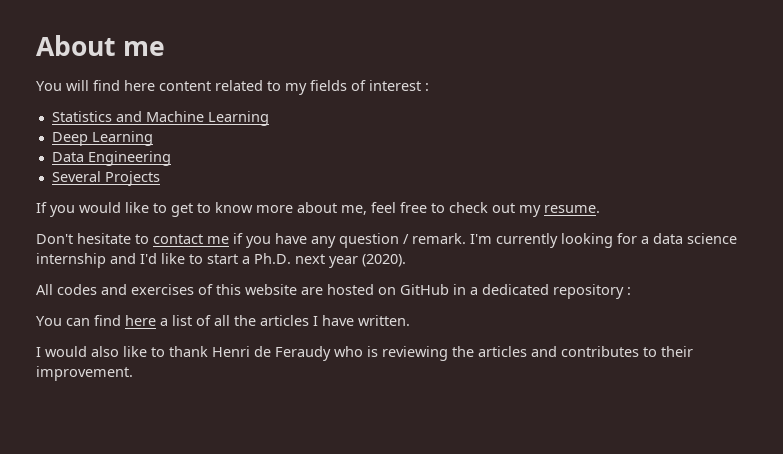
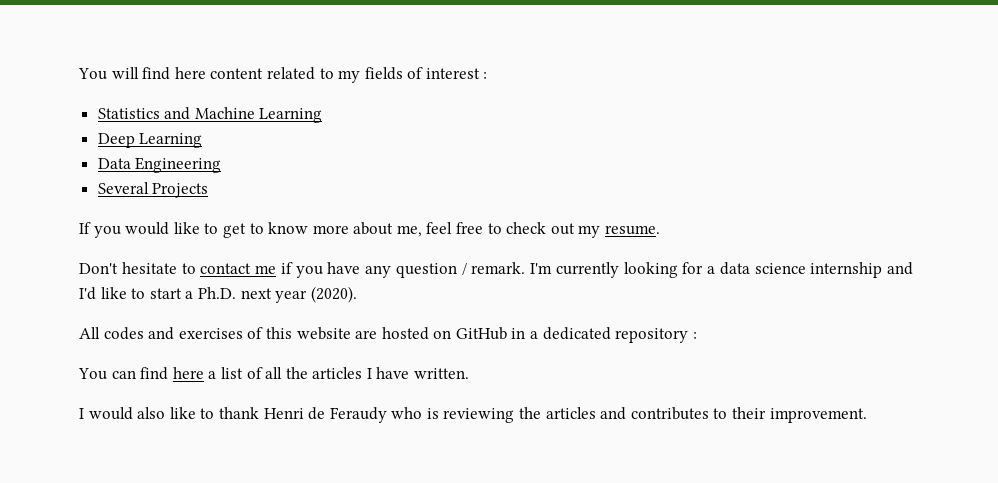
[36,35,166,56] About me // -> (78, 74) none

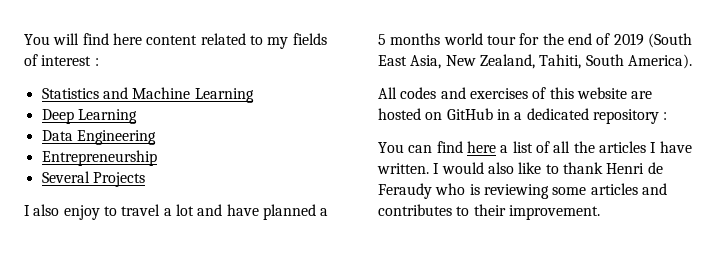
(222, 165) none -> [41,150,157,166] // Entrepreneurship
[79,222,661,238] [79,262,913,278] [79,286,357,303] If you would like to get to know more about me, feel free to check out my resume. // Don't hesitate to contact me if you have any question / remark. I'm currently looking for a data science internship and I'd like to start a Ph.D. next year (2020). -> [24,204,329,220] [378,33,692,48] [378,54,692,69] I also enjoy to travel a lot and have planned a 5 months world tour for the end of 2019 (South East Asia, New Zealand, Tahiti, South America).
(470, 373) // -> (429, 168) none
[519,407,542,419] the -> [552,187,587,195] some

